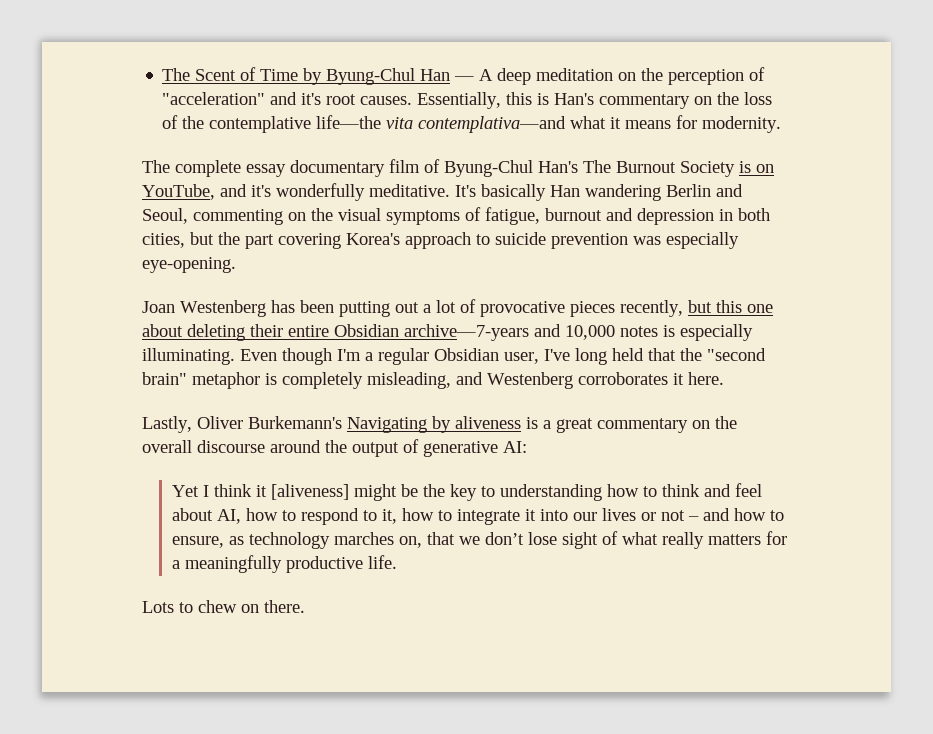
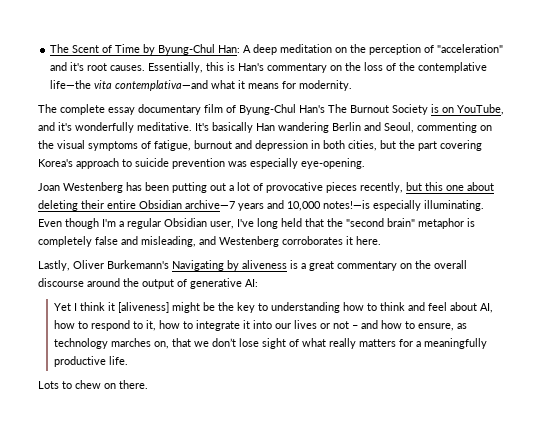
[420,69,475,81] Han — -> [218,45,241,53] Han:
[404,324,675,341] archive—7-years and 10,000 notes is -> [185,200,370,211] archive—7 years and 10,000 notes!—is
(363, 380) none -> [95,236,138,245] false and

